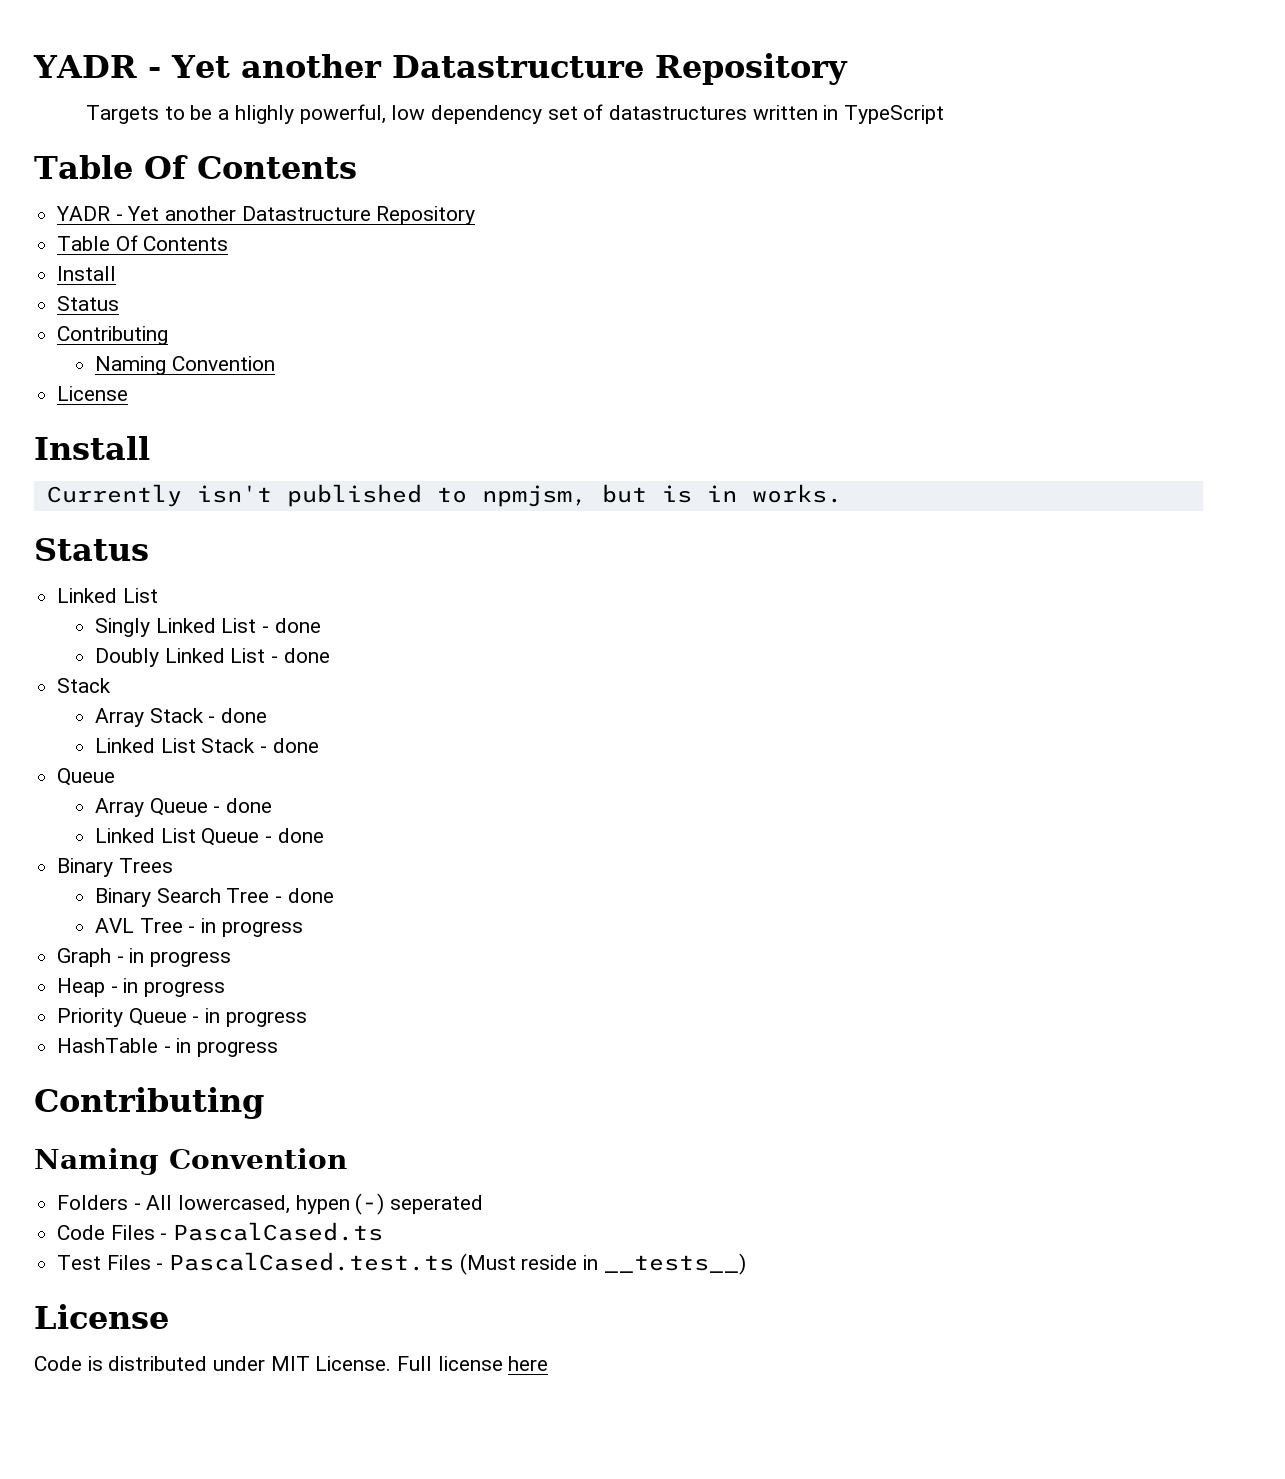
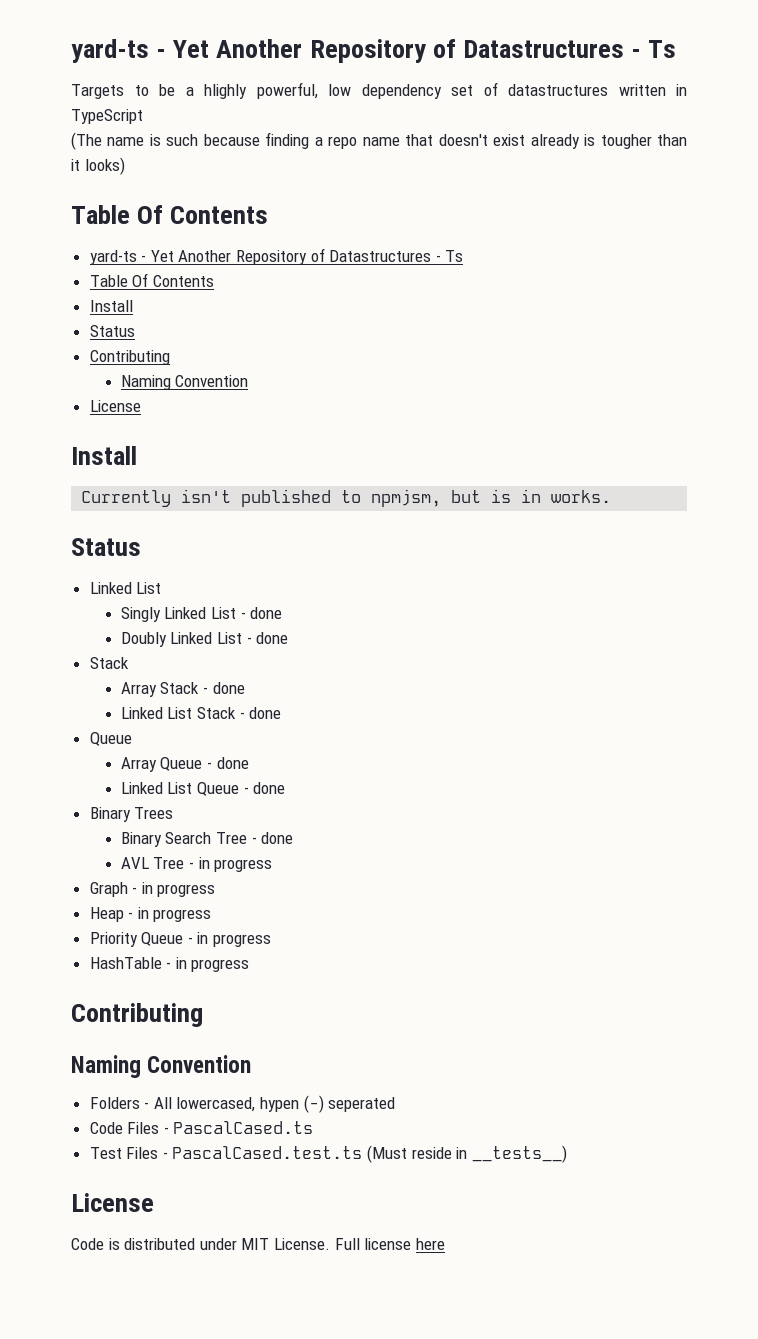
[33,53,848,85] YADR - Yet another Datastructure Repository -> [71,39,677,63] yard-ts - Yet Another Repository of Datastructures - Ts
[34,155,357,179] [56,206,476,225] // Table Of Contents // YADR - Yet another Datastructure Repository -> [71,132,687,150] [71,157,125,175] [71,205,269,224] [89,248,464,265] // (The name is such because finding a repo name that doesn't exist already is tougher than it looks) // Table Of Contents // yard-ts - Yet Another Repository of Datastructures - Ts

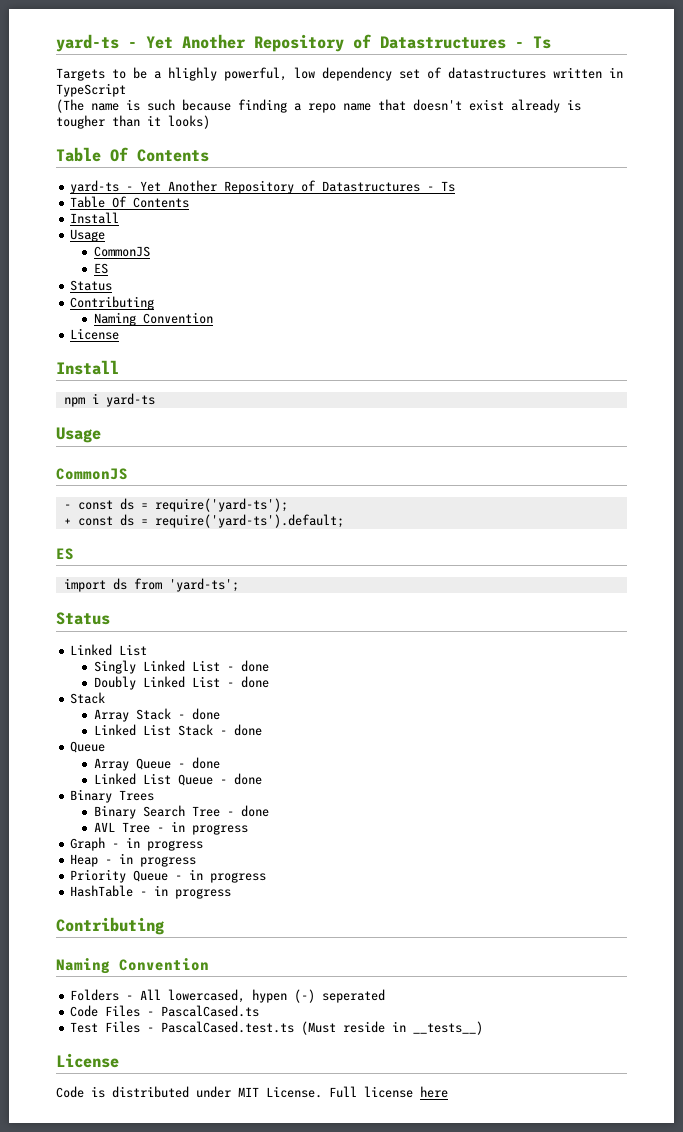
(133, 306) none -> [70,229,106,242] [93,246,150,257] [93,263,108,274] // Usage // CommonJS // ES
[81,489,612,507] Currently isn't published to npmjsm, but is in works. -> [63,393,155,407] [56,427,101,443] [56,468,128,480] [63,498,288,512] [63,514,344,528] [56,548,74,560] [63,578,239,592] npm i yard-ts // Usage // CommonJS // - const ds = require('yard-ts'); // + const ds = require('yard-ts').default; // ES // import ds from 'yard-ts';

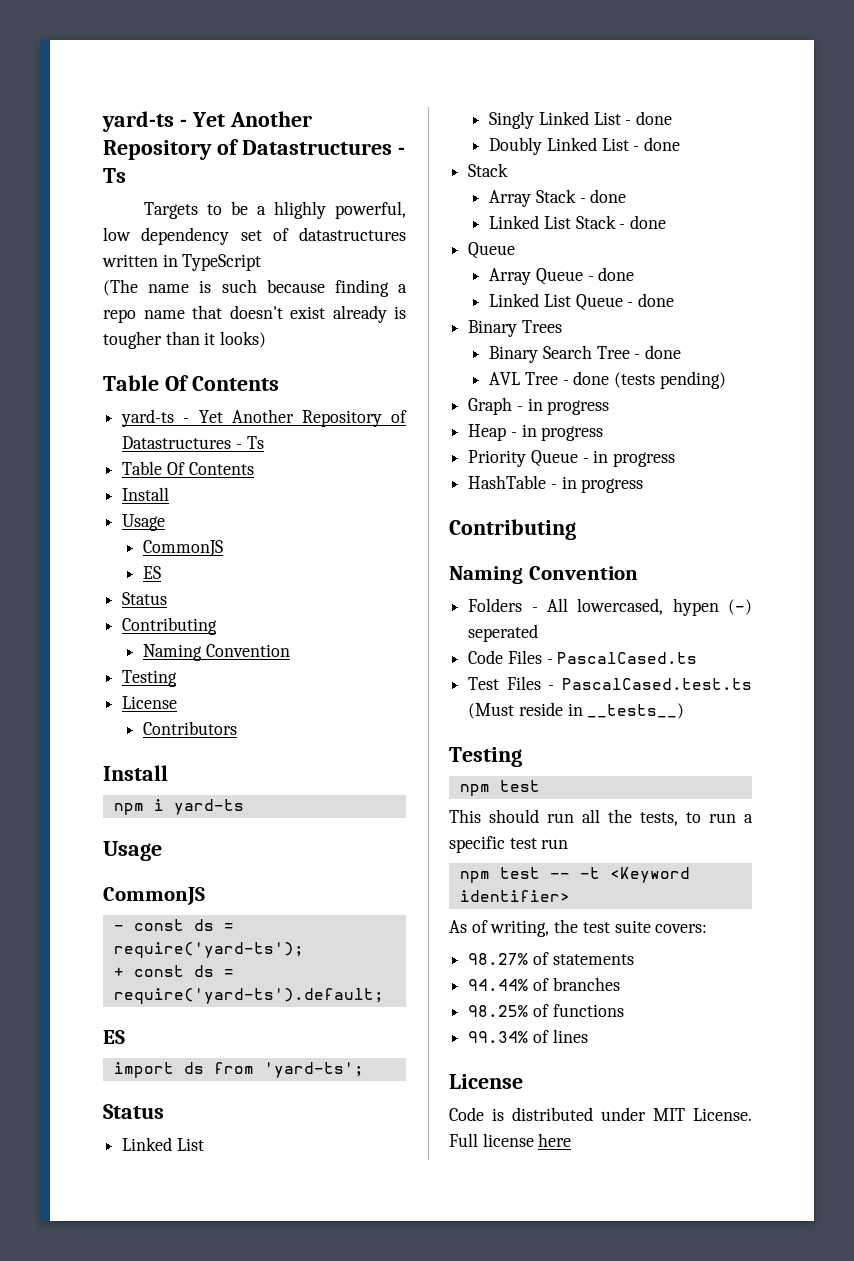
[70,328,120,340] // License -> [122,670,178,687] [122,696,178,709] [143,721,238,735] // Testing // License // Contributors
[170,821,248,835] in progress -> [573,371,726,389] done (tests pending)
(484, 1028) none -> [449,747,522,767] [459,780,540,796] [449,809,753,826] [449,836,569,853] [459,867,690,883] [459,890,570,902] [449,919,708,937] [468,952,634,965] [468,977,620,991] [468,1004,624,1017] [468,1029,588,1043] // Testing // npm test // This should run all the tests, to run a specific test run // npm test -- -t <Keyword identifier> // As of writing, the test suite covers: // 98.27% of statements // 94.44% of branches // 98.25% of functions // 99.34% of lines

